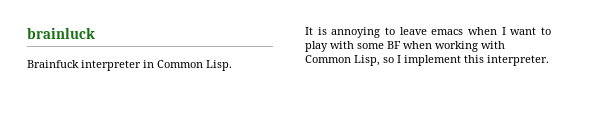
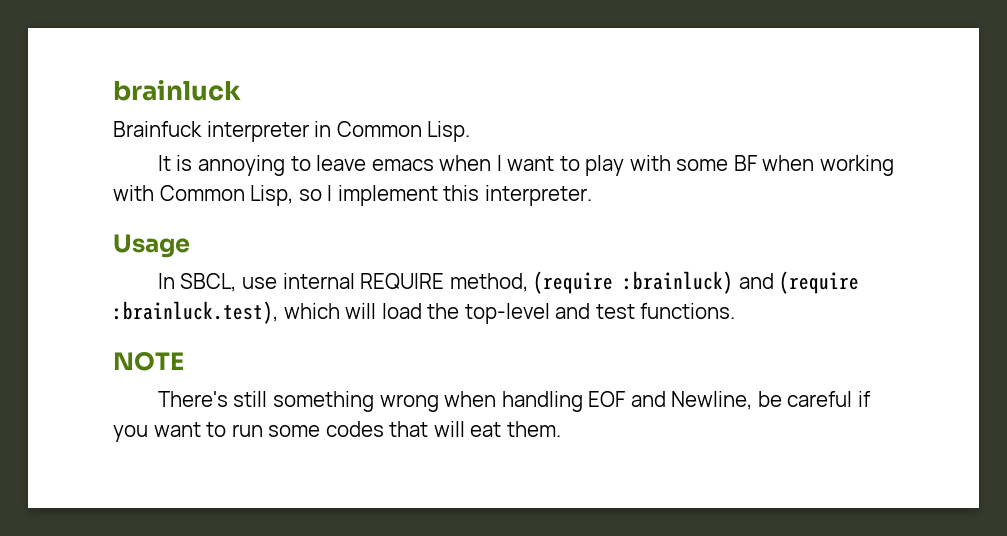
(549, 60) none -> [113,234,190,258] [157,271,860,294] [113,301,736,324] [113,351,184,371] [157,391,871,412] [113,421,561,442] // Usage // In SBCL, use internal REQUIRE method, (require :brainluck) and (require :brainluck.test), which will load the top-level and test functions. // NOTE // There's still something wrong when handling EOF and Newline, be careful if you want to run some codes that will eat them.

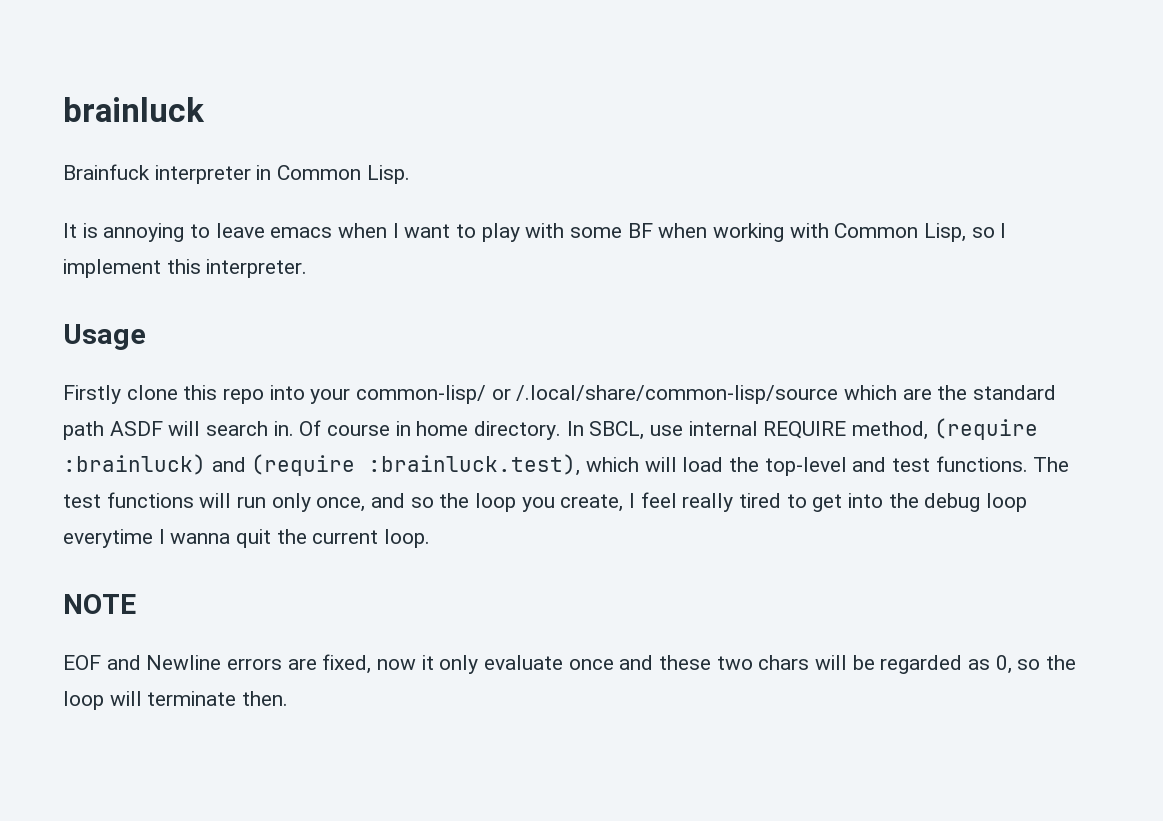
(190, 246) none -> [63,385,1057,404] [63,420,562,440] Firstly clone this repo into your common-lisp/ or /.local/share/common-lisp/source which are the standard path ASDF will search in. Of course in home directory.
[113,351,184,371] [157,391,871,412] [113,421,561,442] // NOTE // There's still something wrong when handling EOF and Newline, be careful if you want to run some codes that will eat them. -> [1033,457,1070,472] [63,492,1028,512] [63,529,431,548] [63,594,136,614] [63,654,1077,674] [63,691,289,710] The test functions will run only once, and so the loop you create, I feel really tired to get into the debug loop everytime I wanna quit the current loop. // NOTE // EOF and Newline errors are fixed, now it only evaluate once and these two chars will be regarded as 0, so the loop will terminate then.

